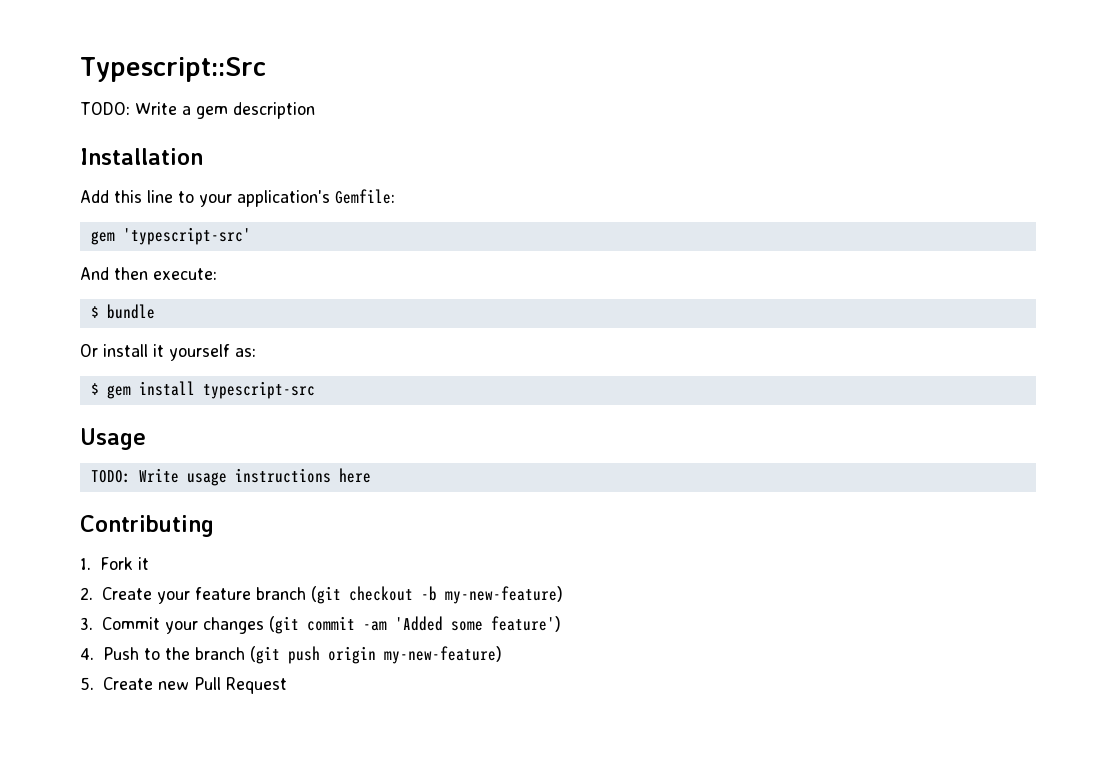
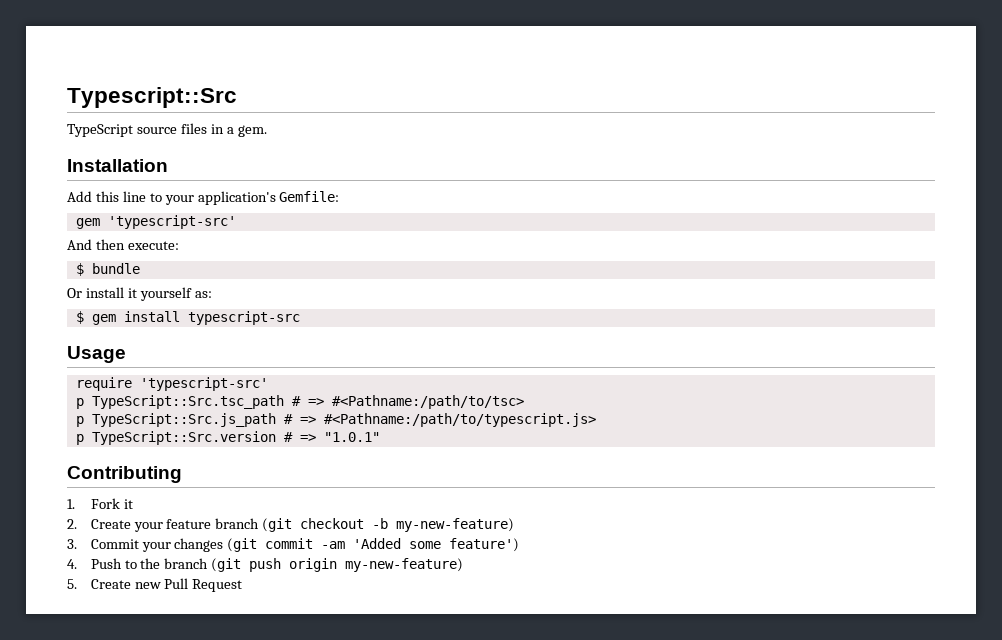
[80,102,315,119] TODO: Write a gem description -> [67,123,267,137] TypeScript source files in a gem.
[90,468,371,486] TODO: Write usage instructions here -> [75,377,268,391] [75,395,524,409] [75,413,596,427] [75,431,380,445] require 'typescript-src' // p TypeScript::Src.tsc_path # => #<Pathname:/path/to/tsc> // p TypeScript::Src.js_path # => #<Pathname:/path/to/typescript.js> // p TypeScript::Src.version # => "1.0.1"

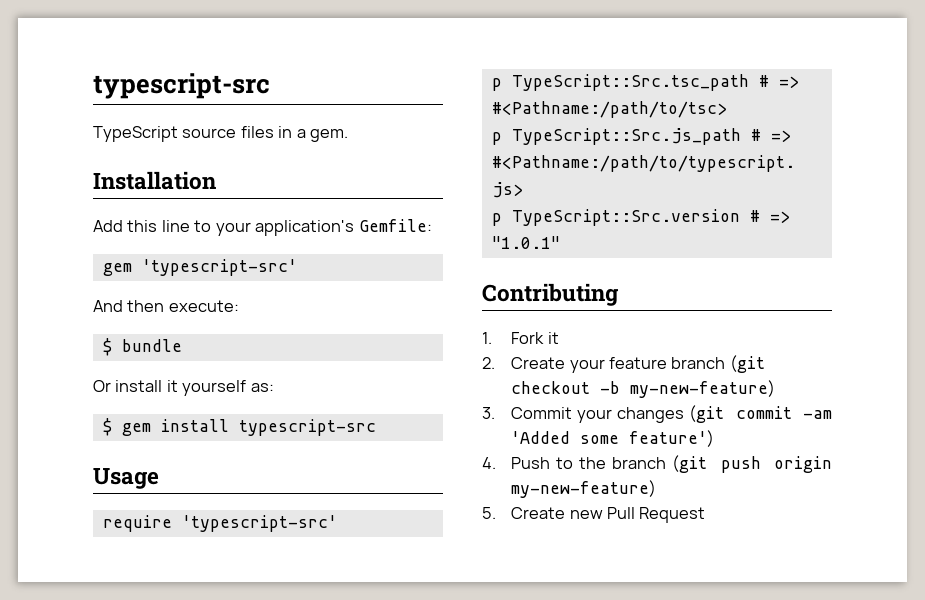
[67,87,237,108] Typescript::Src -> [93,73,270,99] typescript-src

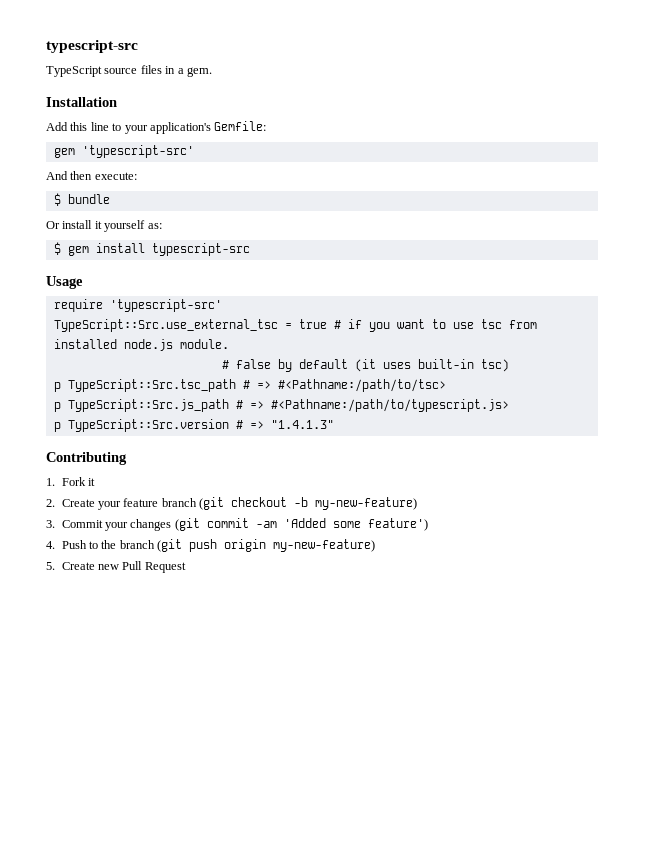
(337, 523) none -> [53,319,537,332] [53,339,229,351] [221,359,509,372] // TypeScript::Src.use_external_tsc = true # if you want to use tsc from installed node.js module. // # false by default (it uses built-in tsc)
[491,236,560,249] "1.0.1" -> [270,420,334,429] "1.4.1.3"

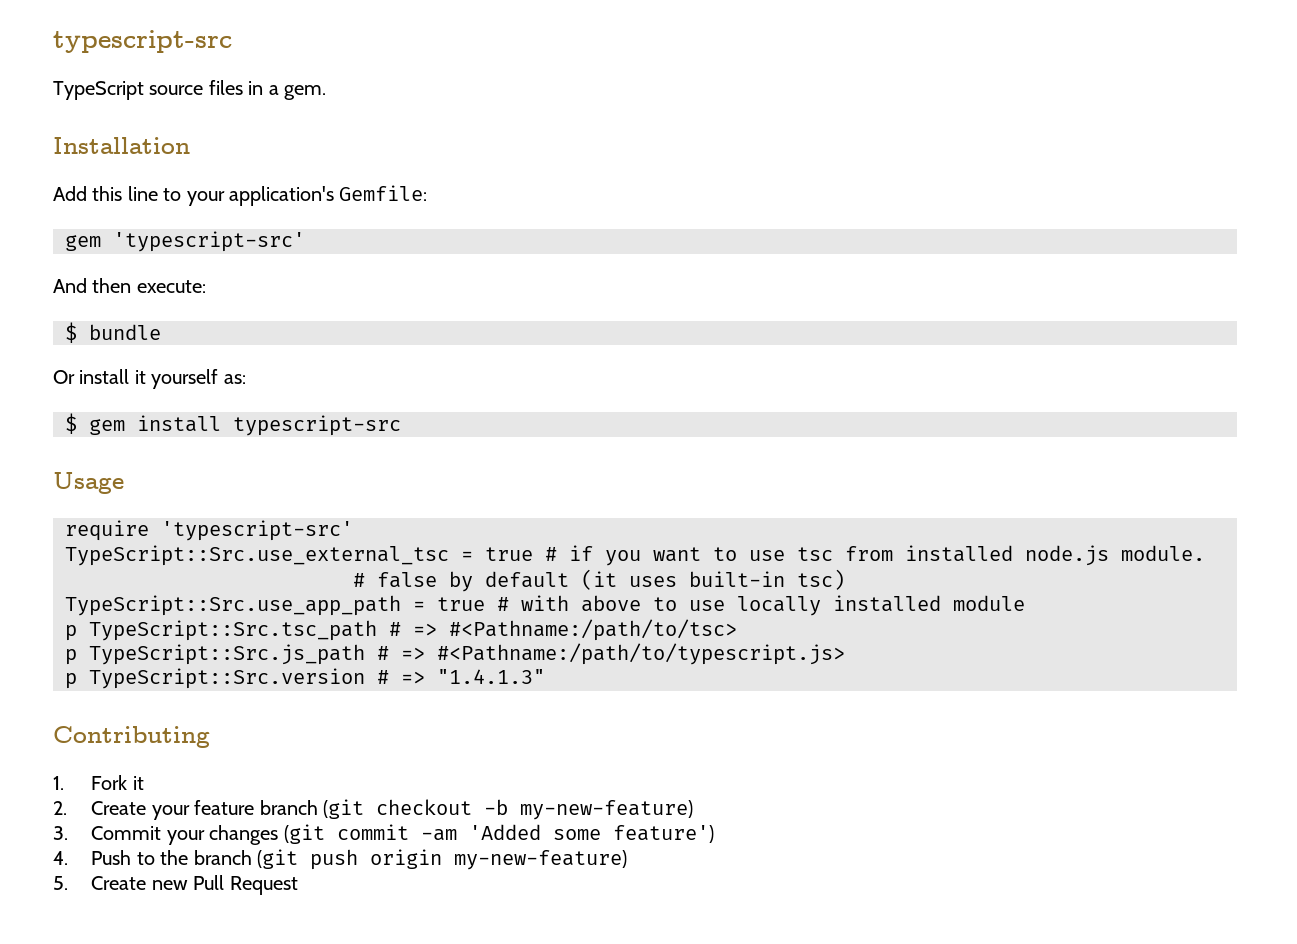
(509, 365) none -> [65,595,1025,616] // TypeScript::Src.use_app_path = true # with above to use locally installed module

